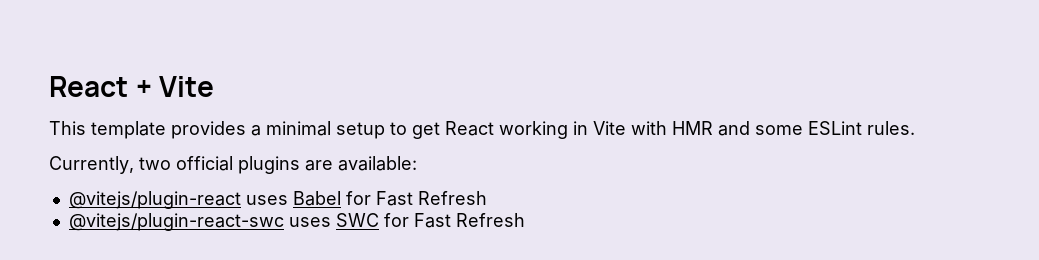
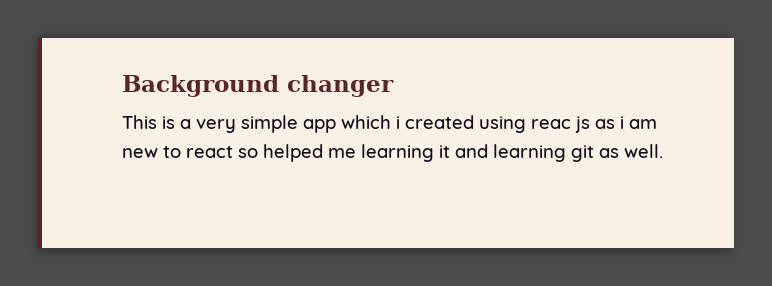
[49,76,215,97] [49,121,915,139] [49,156,417,174] [68,191,487,209] [68,213,525,231] React + Vite // This template provides a minimal setup to get React working in Vite with HMR and some ESLint rules. // Currently, two official plugins are available: // @vitejs/plugin-react uses Babel for Fast Refresh // @vitejs/plugin-react-swc uses SWC for Fast Refresh -> [122,75,394,97] [122,115,657,133] [122,144,663,162] Background changer // This is a very simple app which i created using reac js as i am new to react so helped me learning it and learning git as well.

